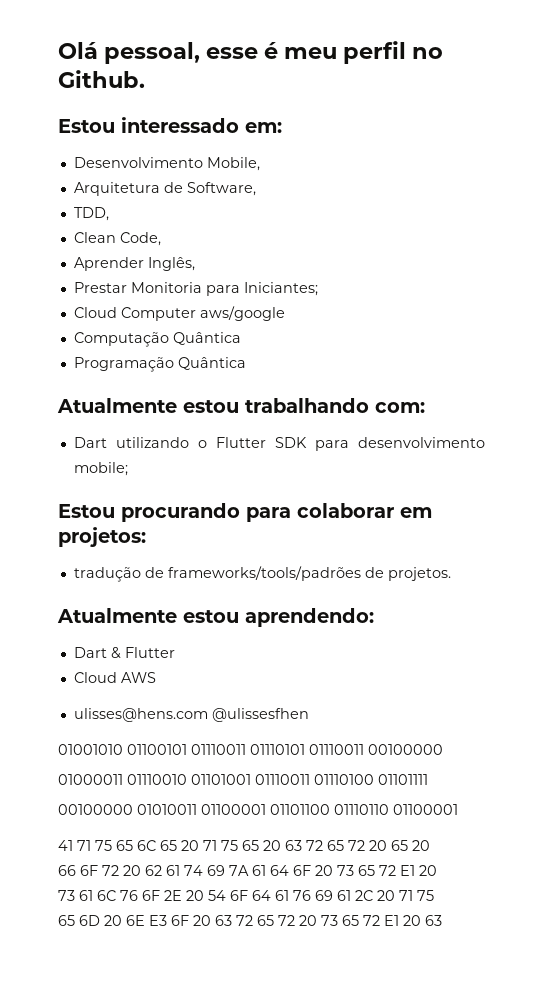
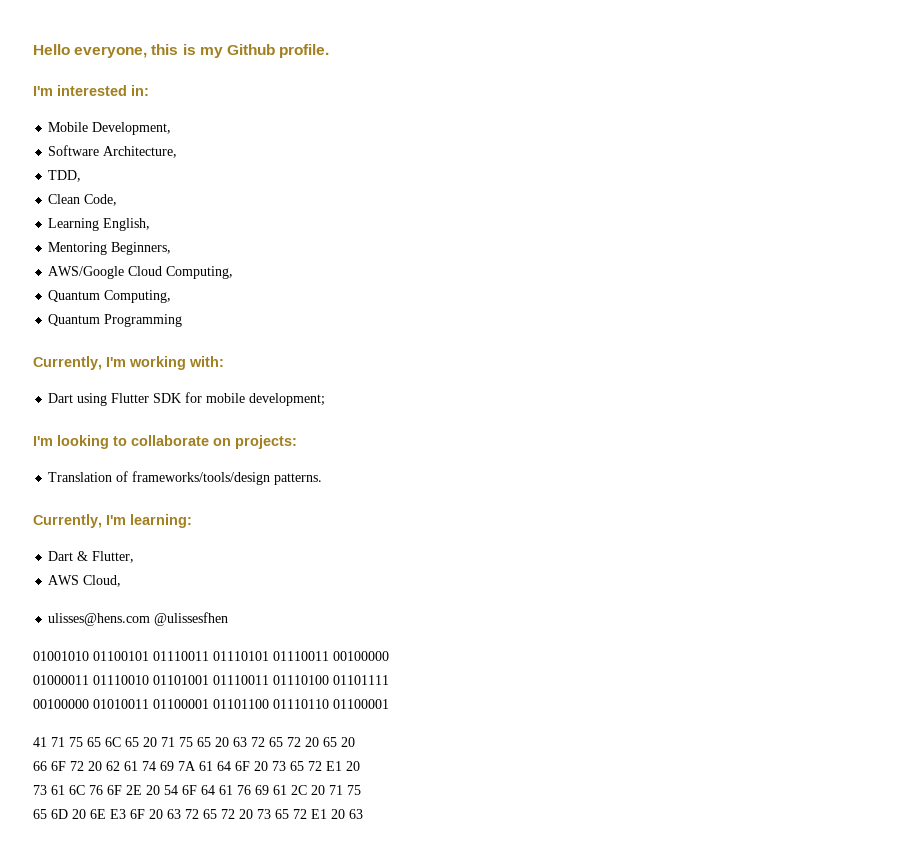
[58,41,444,64] [58,70,145,88] [58,117,282,133] [73,157,260,171] [73,182,256,196] [73,207,109,221] [73,232,161,246] [73,257,195,271] [73,282,318,296] [73,306,285,321] [73,332,241,347] [73,357,246,372] [57,398,425,413] [73,437,485,451] [73,462,128,476] [58,503,432,522] [58,527,146,547] [73,566,451,582] [57,608,374,627] Olá pessoal, esse é meu perfil no Github. // Estou interessado em: // Desenvolvimento Mobile, // Arquitetura de Software, // TDD, // Clean Code, // Aprender Inglês, // Prestar Monitoria para Iniciantes; // Cloud Computer aws/google // Computação Quântica // Programação Quântica // Atualmente estou trabalhando com: // Dart utilizando o Flutter SDK para desenvolvimento mobile; // Estou procurando para colaborar em projetos: // tradução de frameworks/tools/padrões de projetos. // Atualmente estou aprendendo: -> [33,44,330,58] [33,85,149,96] [48,122,172,135] [48,145,178,158] [48,170,82,182] [48,194,118,206] [48,218,151,231] [48,242,172,255] [48,266,234,279] [48,290,172,303] [48,314,183,327] [33,356,224,370] [48,392,326,406] [33,435,297,449] [48,471,323,485] [33,514,192,528] Hello everyone, this is my Github profile. // I'm interested in: // Mobile Development, // Software Architecture, // TDD, // Clean Code, // Learning English, // Mentoring Beginners, // AWS/Google Cloud Computing, // Quantum Computing, // Quantum Programming // Currently, I'm working with: // Dart using Flutter SDK for mobile development; // I'm looking to collaborate on projects: // Translation of frameworks/tools/design patterns. // Currently, I'm learning:
[124,647,175,658] [73,672,117,683] Flutter // Cloud -> [92,551,135,563] Flutter, //
(156, 677) none -> [83,575,122,587] Cloud,

